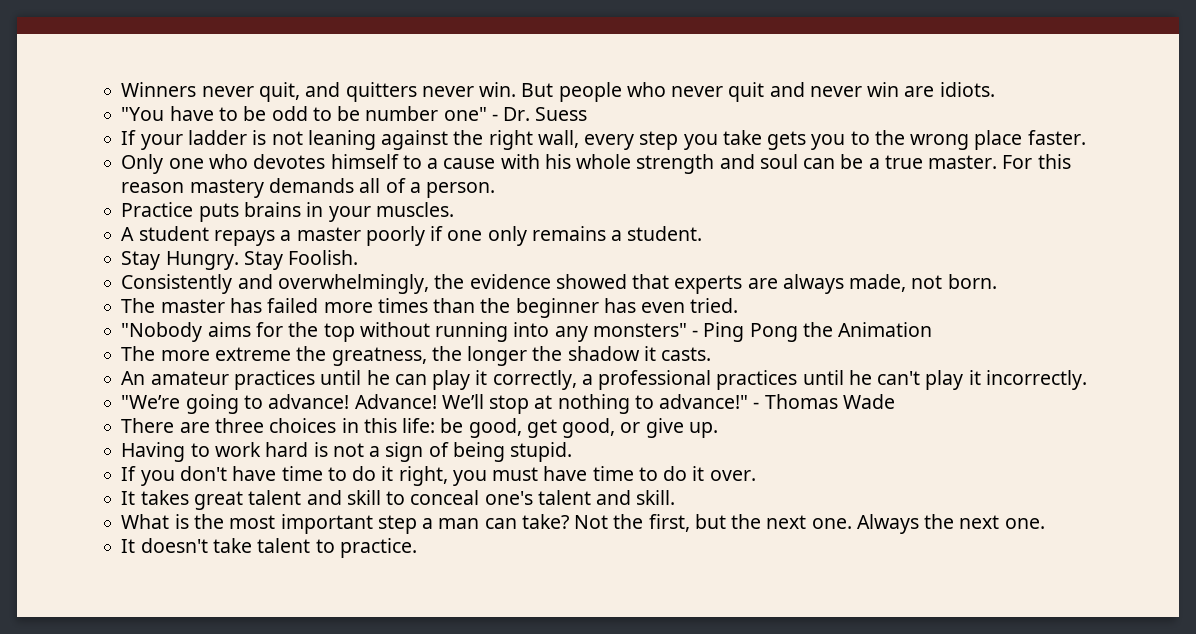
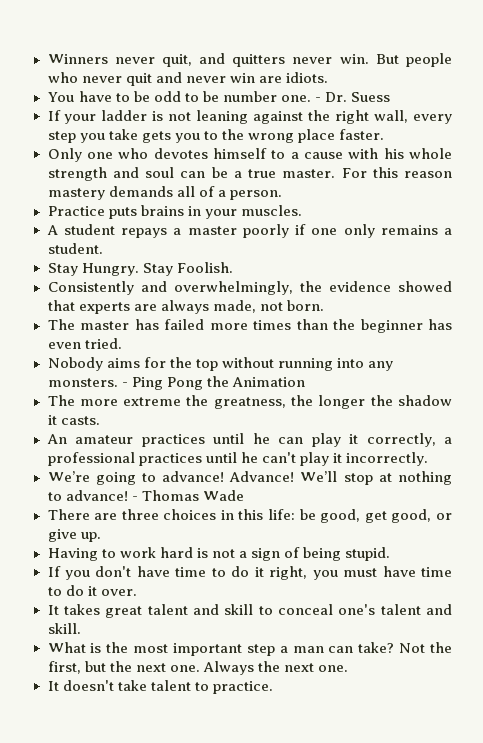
[121,107,165,121] "You -> [47,92,75,102] You
[443,107,487,121] one" -> [280,95,311,102] one.
[121,322,203,342] "Nobody -> [47,357,103,371] Nobody
[592,323,687,337] monsters" -> [47,378,118,387] monsters.
[121,395,181,409] "We’re -> [47,471,90,482] We’re
[659,394,749,409] advance!" -> [65,490,128,501] advance!

